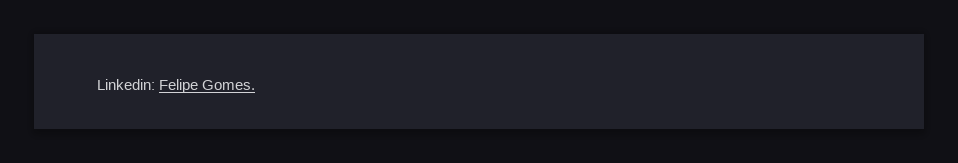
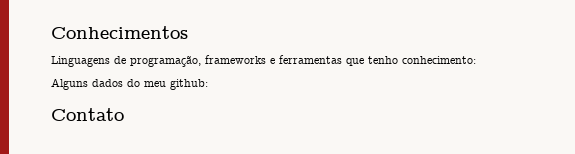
[97,79,256,93] Linkedin: Felipe Gomes. -> [51,26,188,39] [51,55,476,67] [51,78,208,90] [51,108,124,121] Conhecimentos // Linguagens de programação, frameworks e ferramentas que tenho conhecimento: // Alguns dados do meu github: // Contato

